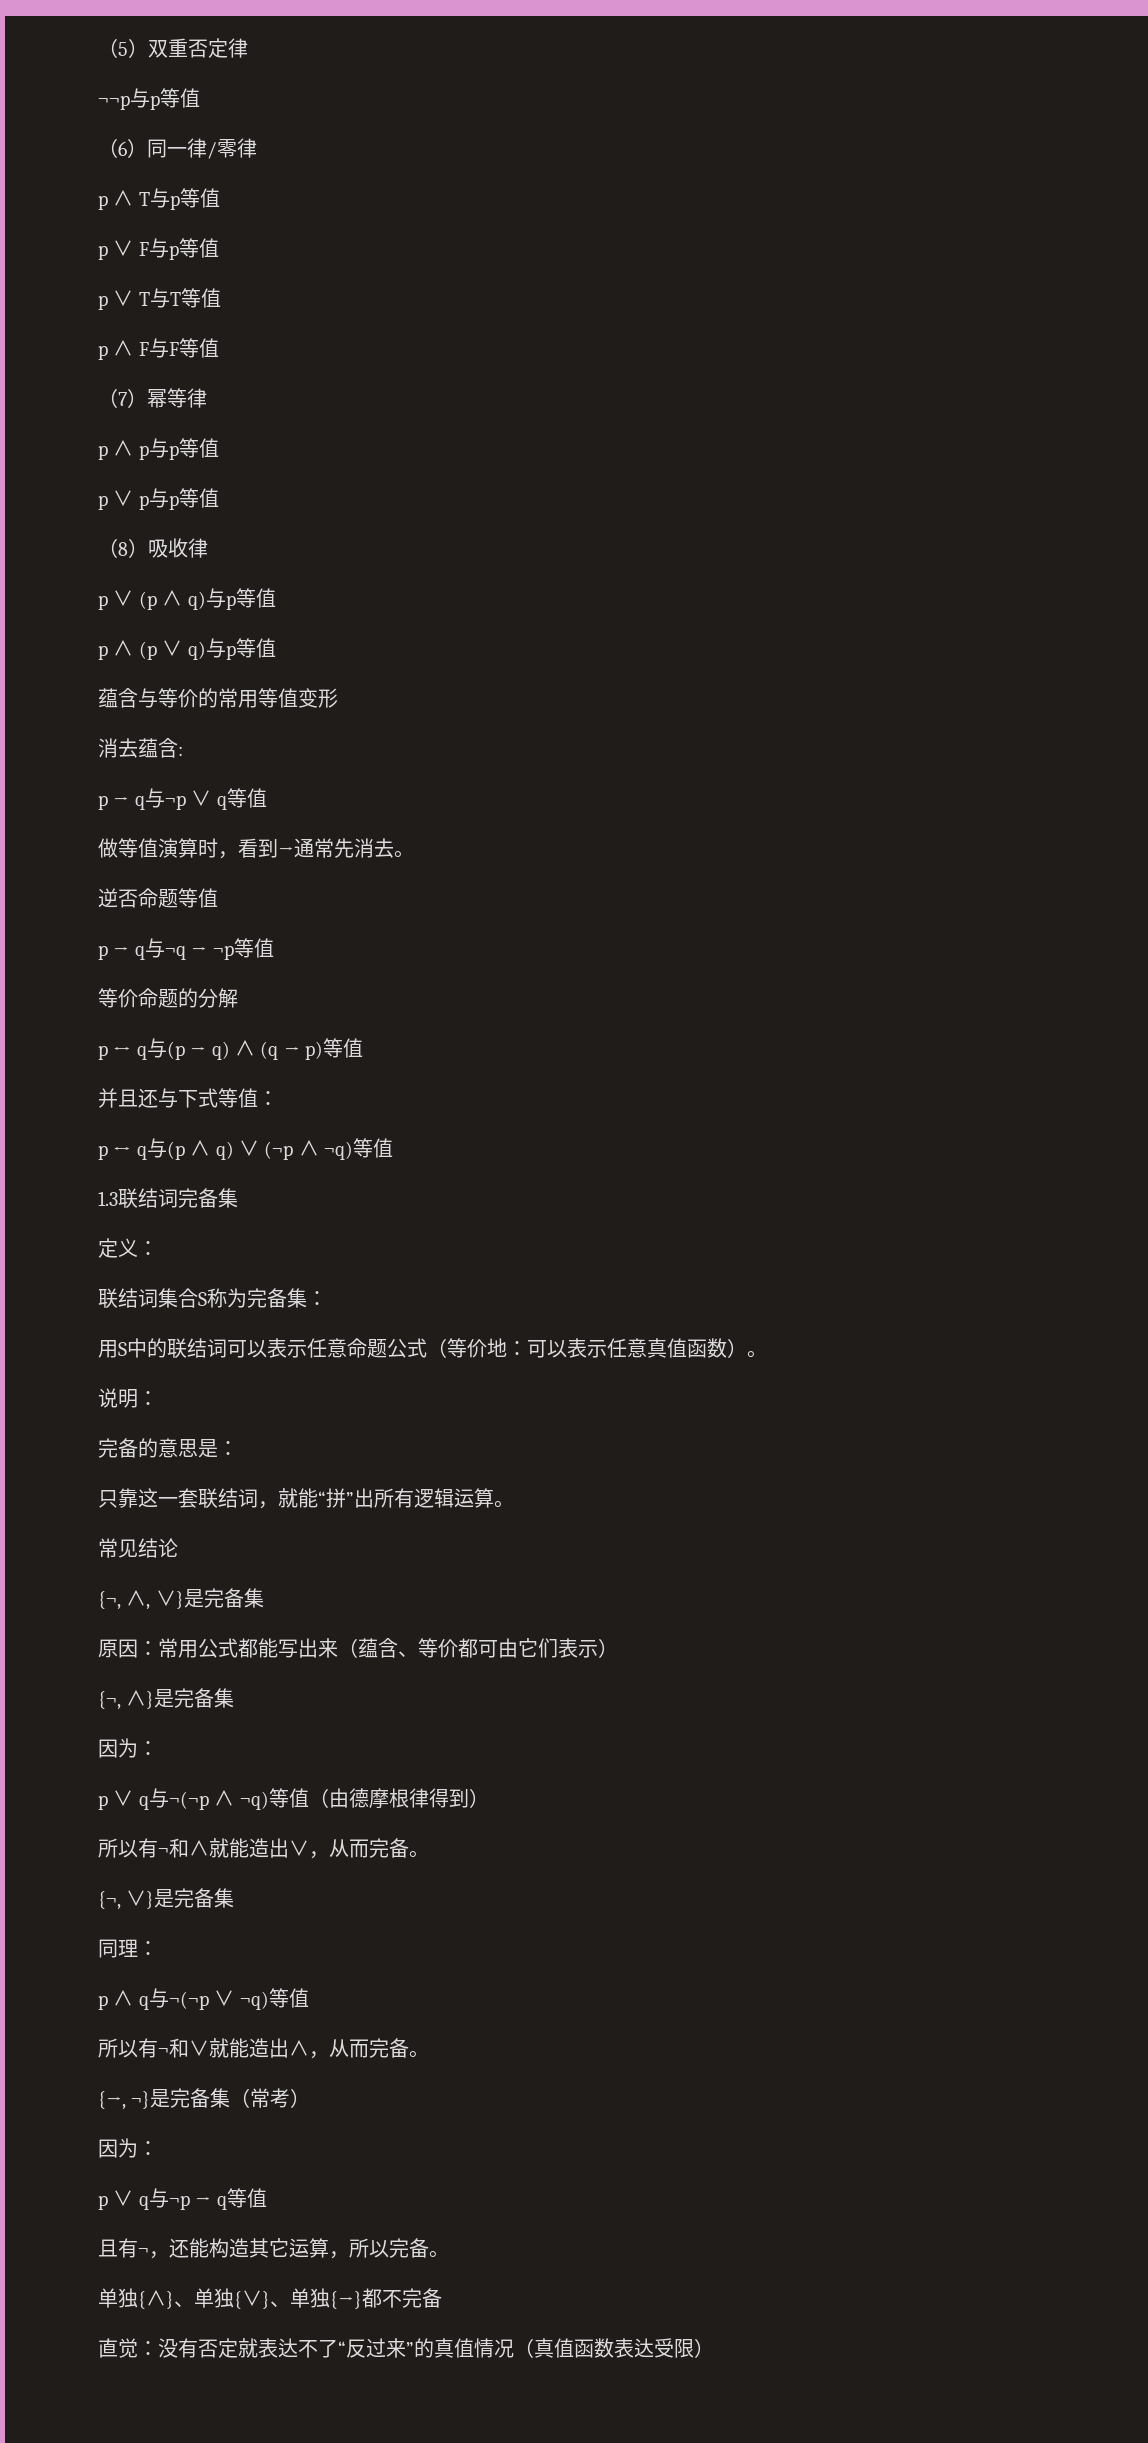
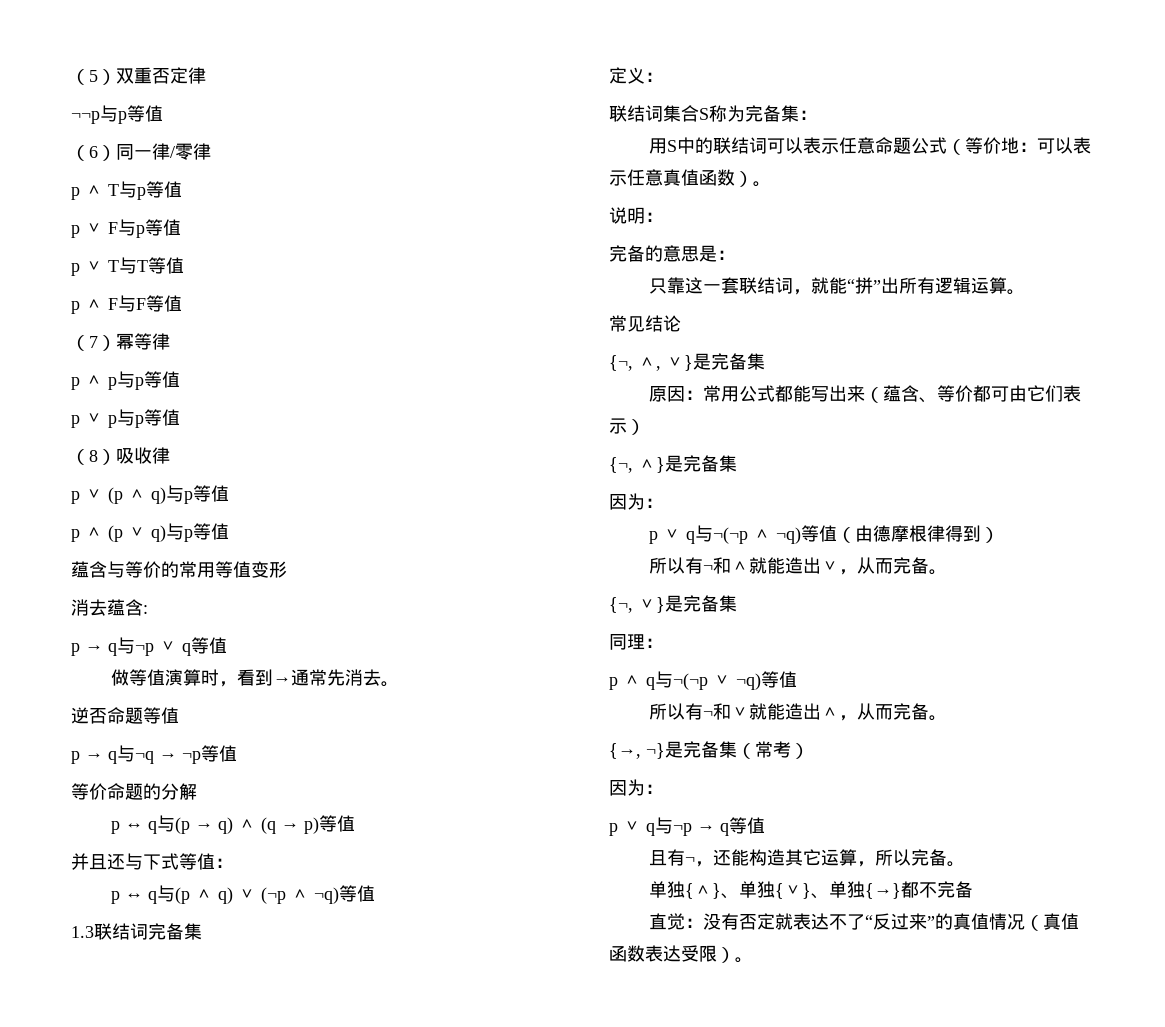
(714, 2348) none -> [735,957,753,963] 。

